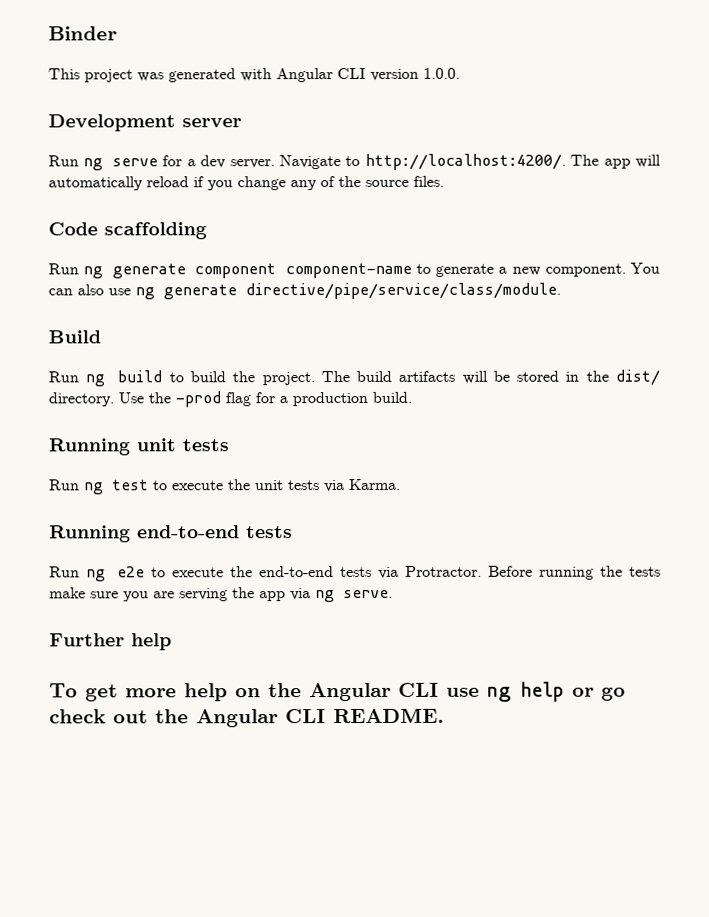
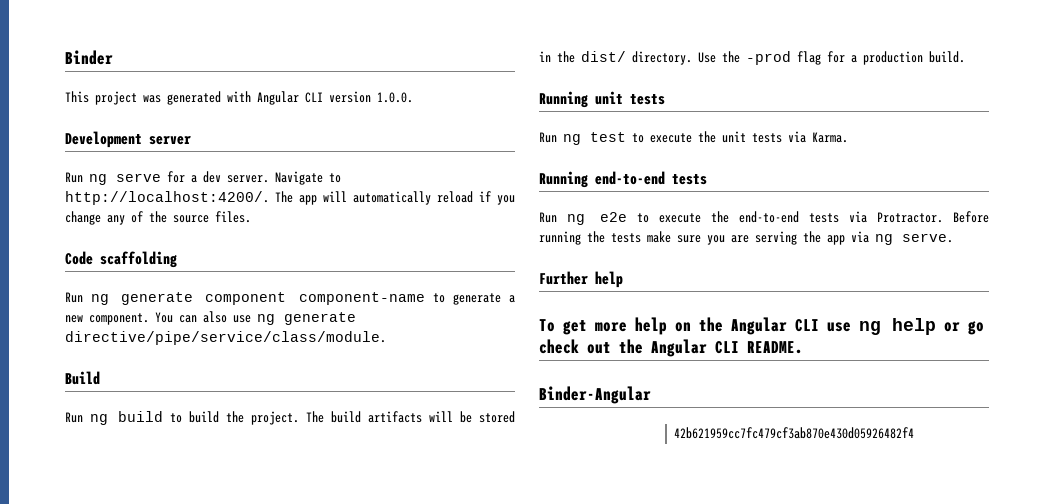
(444, 715) none -> [539,386,651,404] [674,427,914,439] // Binder-Angular // 42b621959cc7fc479cf3ab870e430d05926482f4

